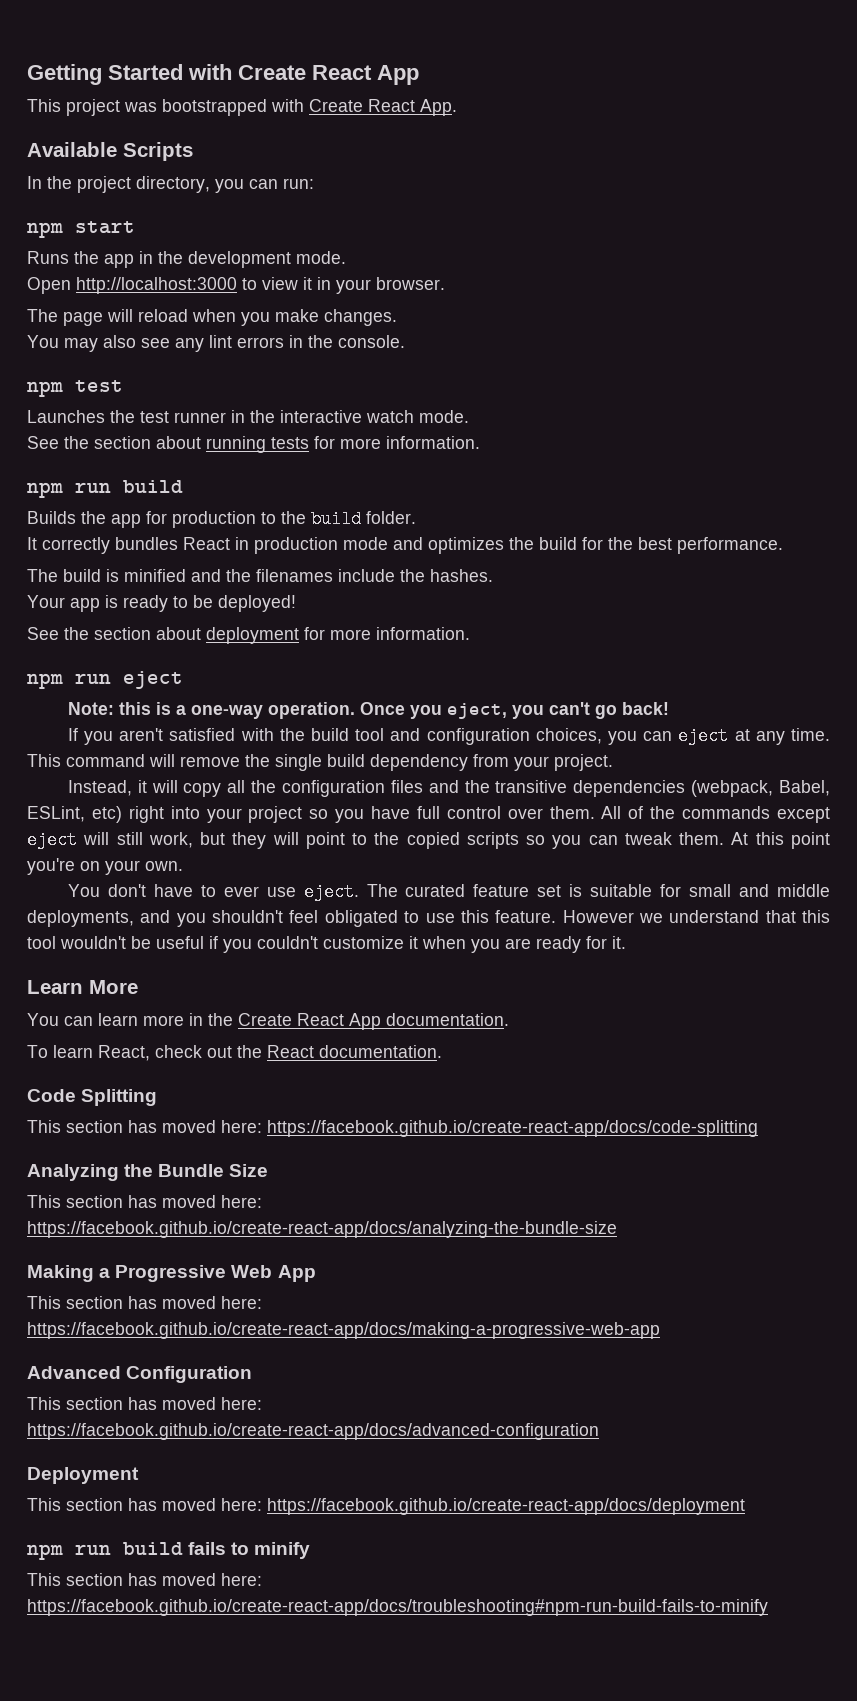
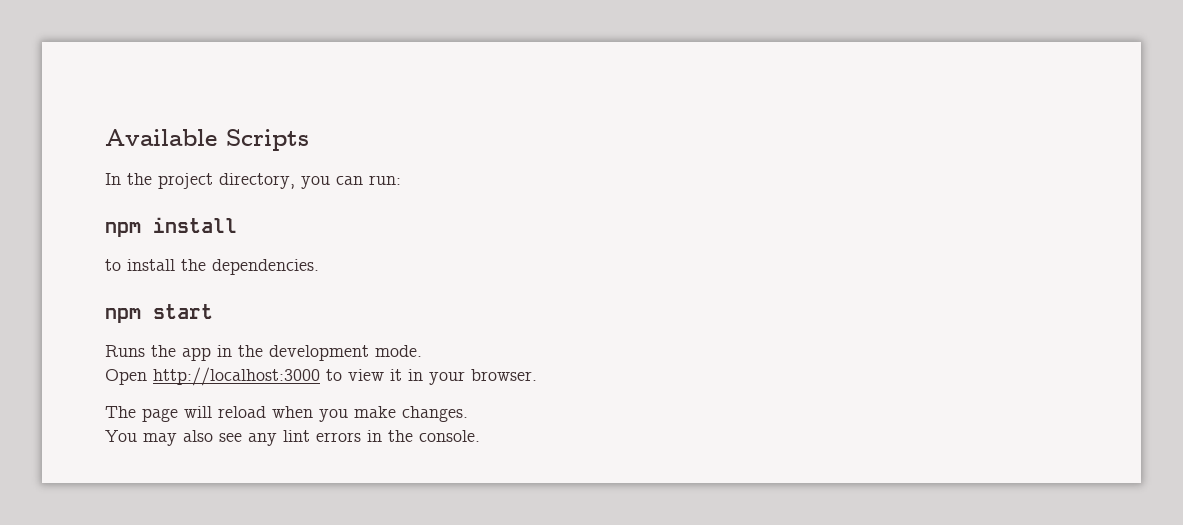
[27,64,419,85] [27,99,457,116] Getting Started with Create React App // This project was bootstrapped with Create React App. // -> (105, 137) none
(314, 183) none -> [105,217,237,237] [105,259,319,275] // npm install // to install the dependencies.
[27,380,123,397] [27,410,469,423] [27,436,480,453] [27,480,183,498] [27,510,416,528] [27,537,783,554] [27,569,493,582] [27,595,296,612] [27,627,470,644] [27,671,183,689] [67,702,669,719] [67,727,831,745] [27,754,613,771] [67,780,830,797] [27,806,830,823] [27,831,831,849] [27,858,183,875] [67,883,831,901] [27,910,830,927] [27,936,626,953] [27,980,138,994] [27,1013,509,1030] [27,1045,442,1061] [27,1089,158,1106] [27,1120,758,1137] [27,1164,269,1181] [27,1195,262,1208] [27,1221,617,1238] [27,1265,316,1282] [27,1296,262,1309] [27,1322,660,1339] [27,1366,253,1383] [27,1397,262,1410] [27,1423,599,1440] [27,1467,139,1484] [27,1498,745,1515] [27,1542,311,1560] [27,1573,262,1586] [27,1599,768,1616] // npm test // Launches the test runner in the interactive watch mode. // See the section about running tests for more information. // npm run build // Builds the app for production to the build folder. // It correctly bundles React in production mode and optimizes the build for the best performance. // The build is minified and the filenames include the hashes. // Your app is ready to be deployed! // See the section about deployment for more information. // npm run eject // Note: this is a one-way operation. Once you eject, you can't go back! // If you aren't satisfied with the build tool and configuration choices, you can eject at any time. This command will remove the single build dependency from your project. // Instead, it will copy all the configuration files and the transitive dependencies (webpack, Babel, ESLint, etc) right into your project so you have full control over them. All of the commands except eject will still work, but they will point to the copied scripts so you can tweak them. At this point you're on your own. // You don't have to ever use eject. The curated feature set is suitable for small and middle deployments, and you shouldn't feel obligated to use this feature. However we understand that this tool wouldn't be useful if you couldn't customize it when you are ready for it. // Learn More // You can learn more in the Create React App documentation. // To learn React, check out the React documentation. // Code Splitting // This section has moved here: https://facebook.github.io/create-react-app/docs/code-splitting // Analyzing the Bundle Size // This section has moved here: https://facebook.github.io/create-react-app/docs/analyzing-the-bundle-size // Making a Progressive Web App // This section has moved here: https://facebook.github.io/create-react-app/docs/making-a-progressive-web-app // Advanced Configuration // This section has moved here: https://facebook.github.io/create-react-app/docs/advanced-configuration // Deployment // This section has moved here: https://facebook.github.io/create-react-app/docs/deployment // npm run build fails to minify // This section has moved here: https://facebook.github.io/create-react-app/docs/troubleshooting#npm-run-build-fails-to-minify -> (480, 436) none

